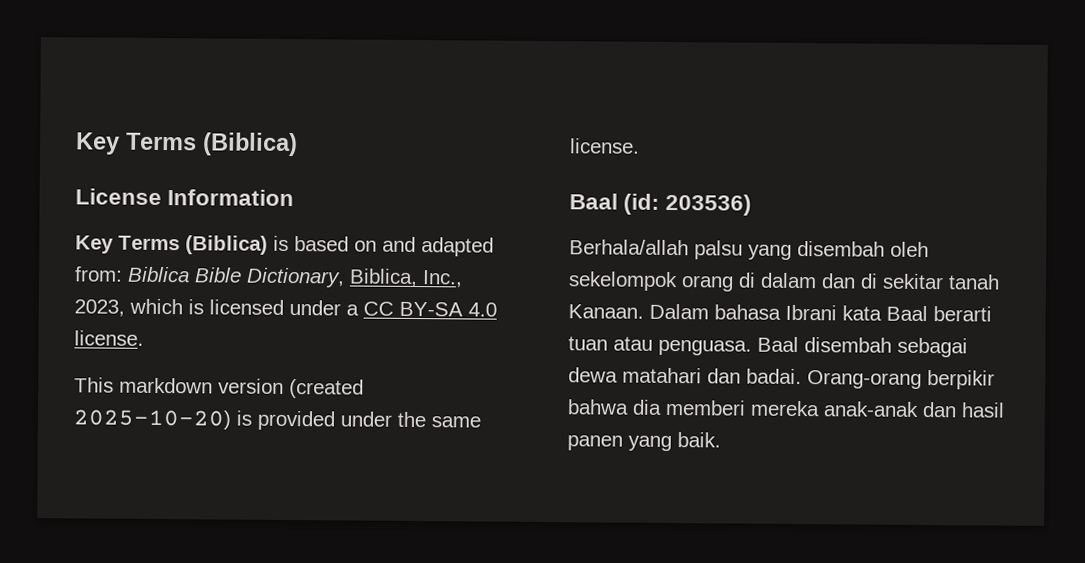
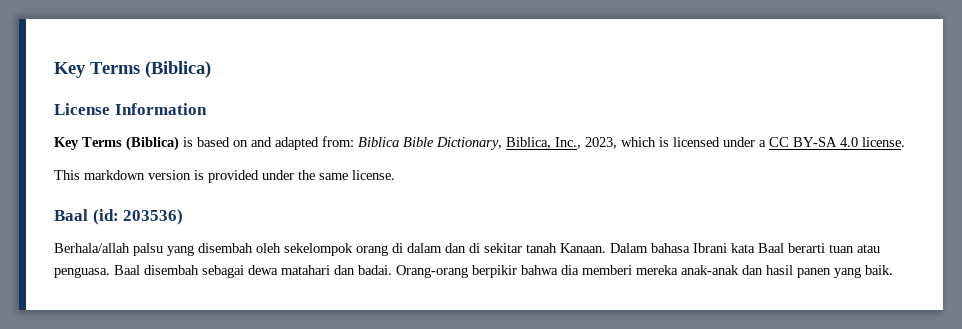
[289,379,364,399] [73,409,231,430] (created 2025-10-20) -> (191, 175) none

